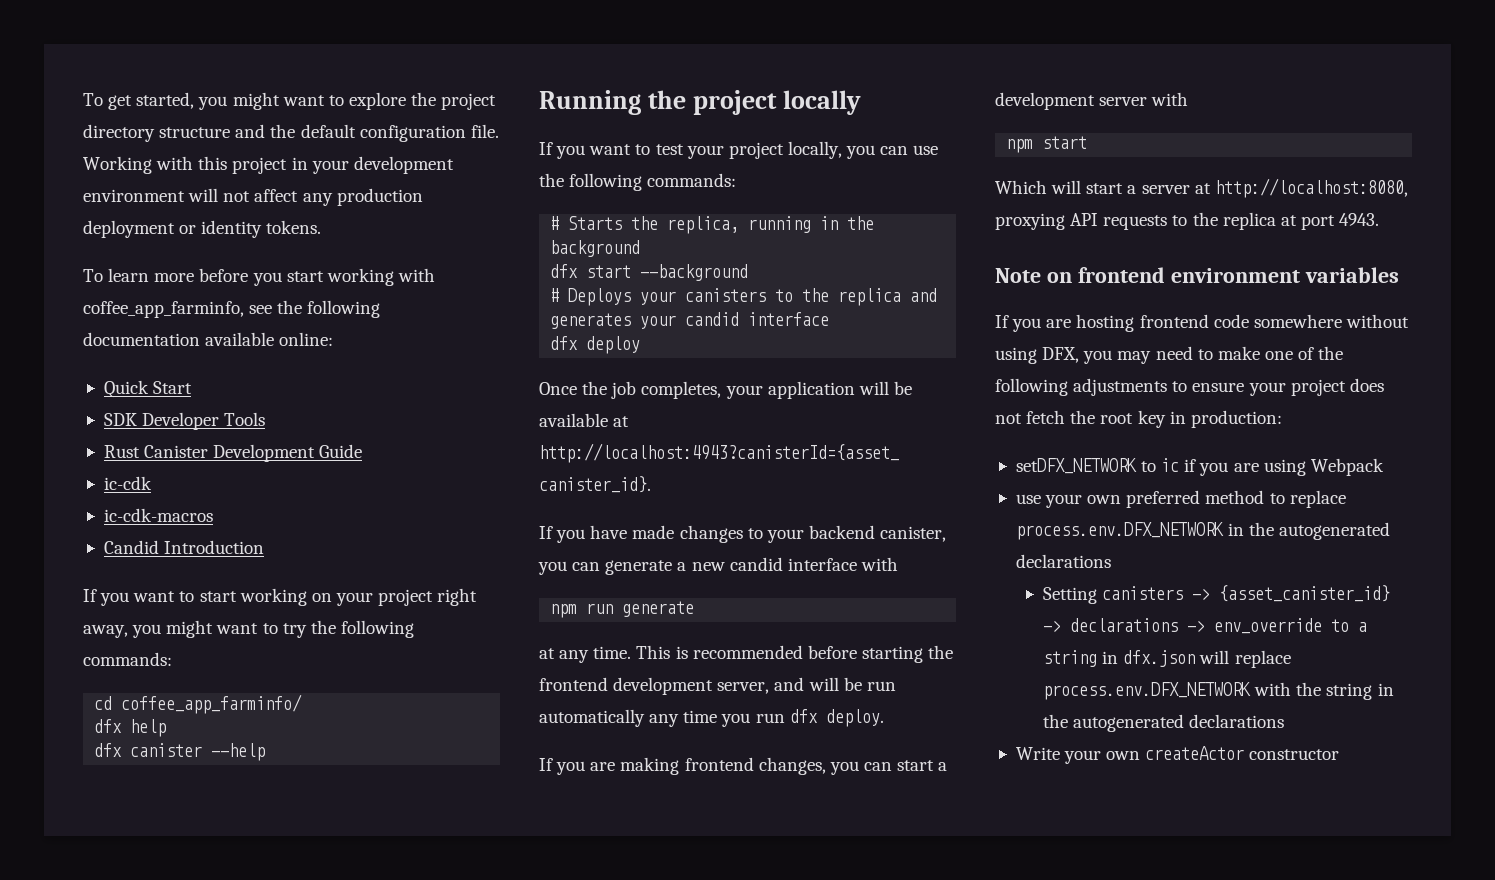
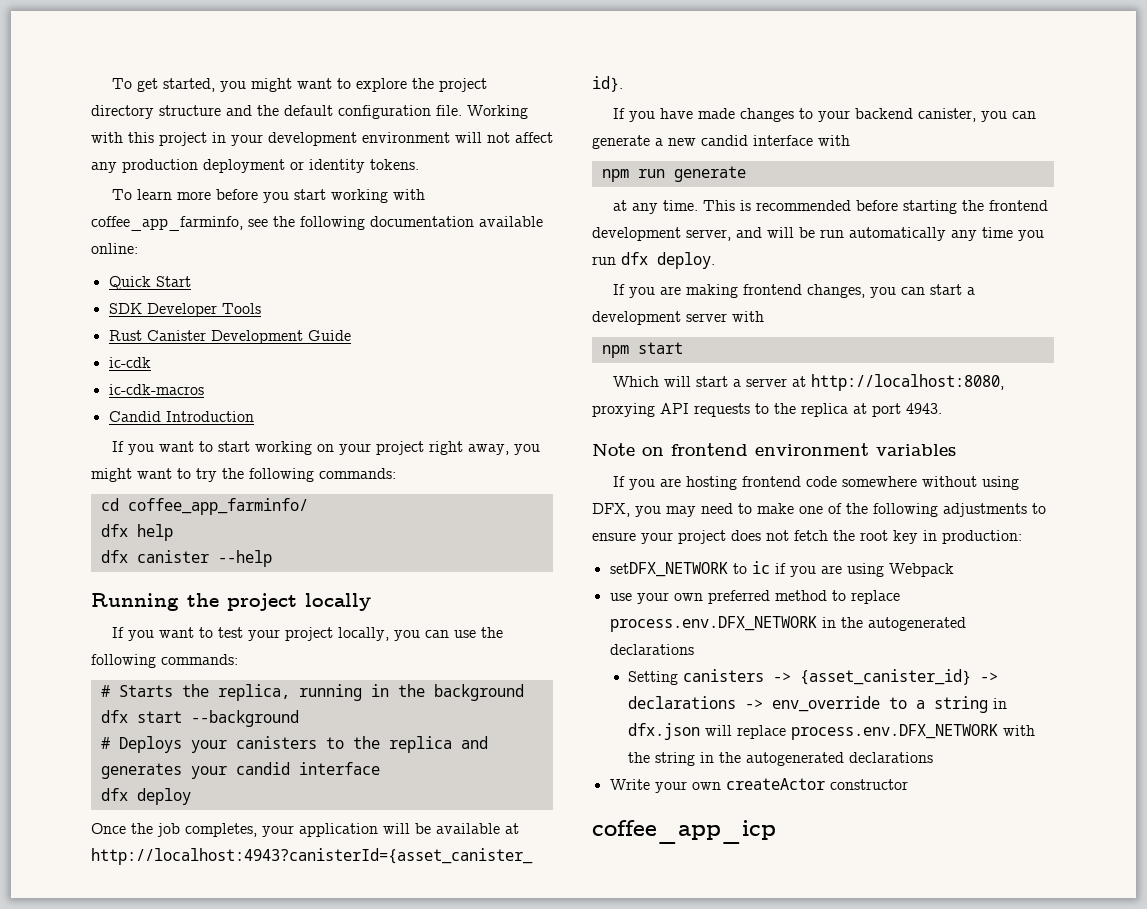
(1340, 754) none -> [592,820,776,844] // coffee_app_icp

